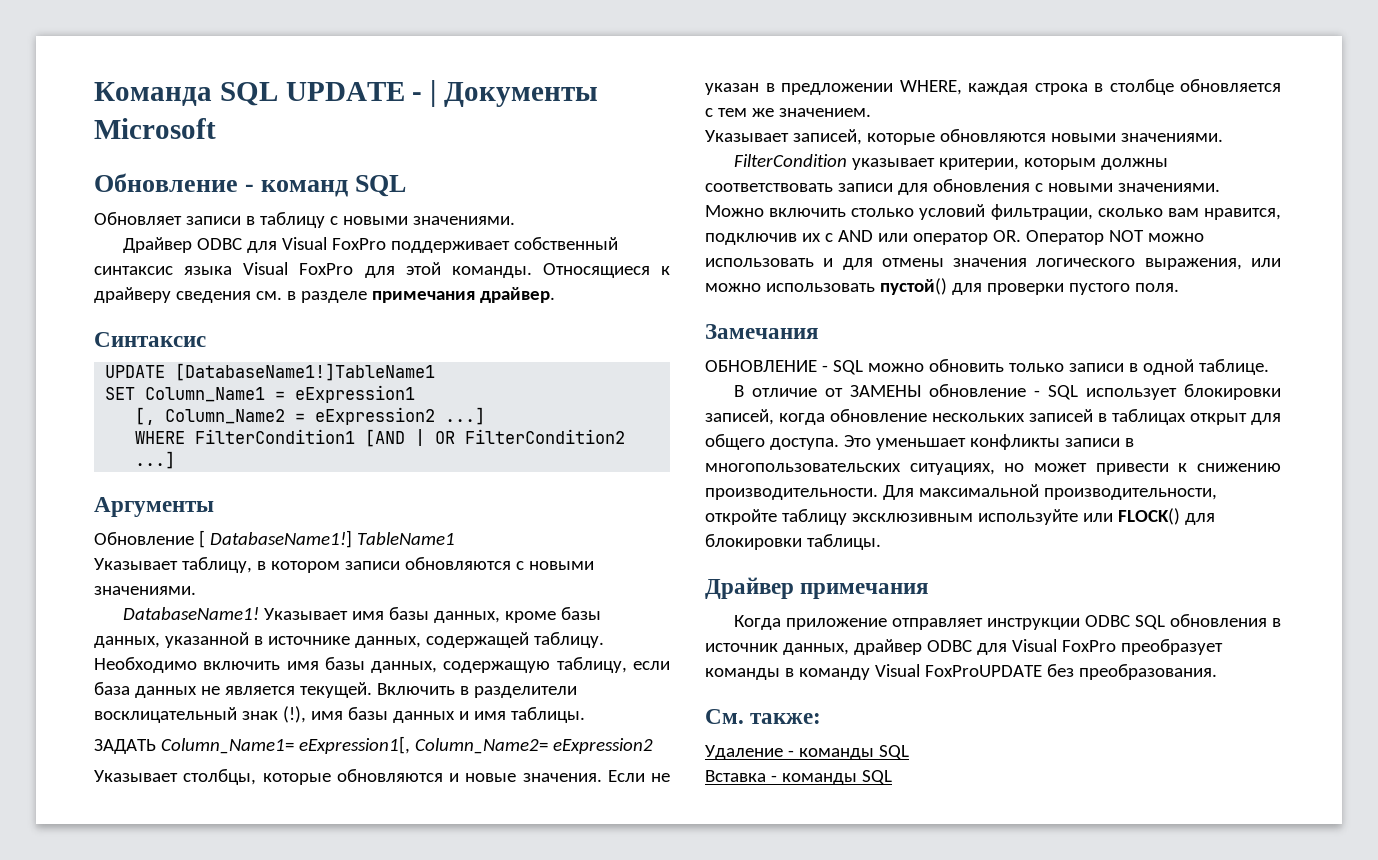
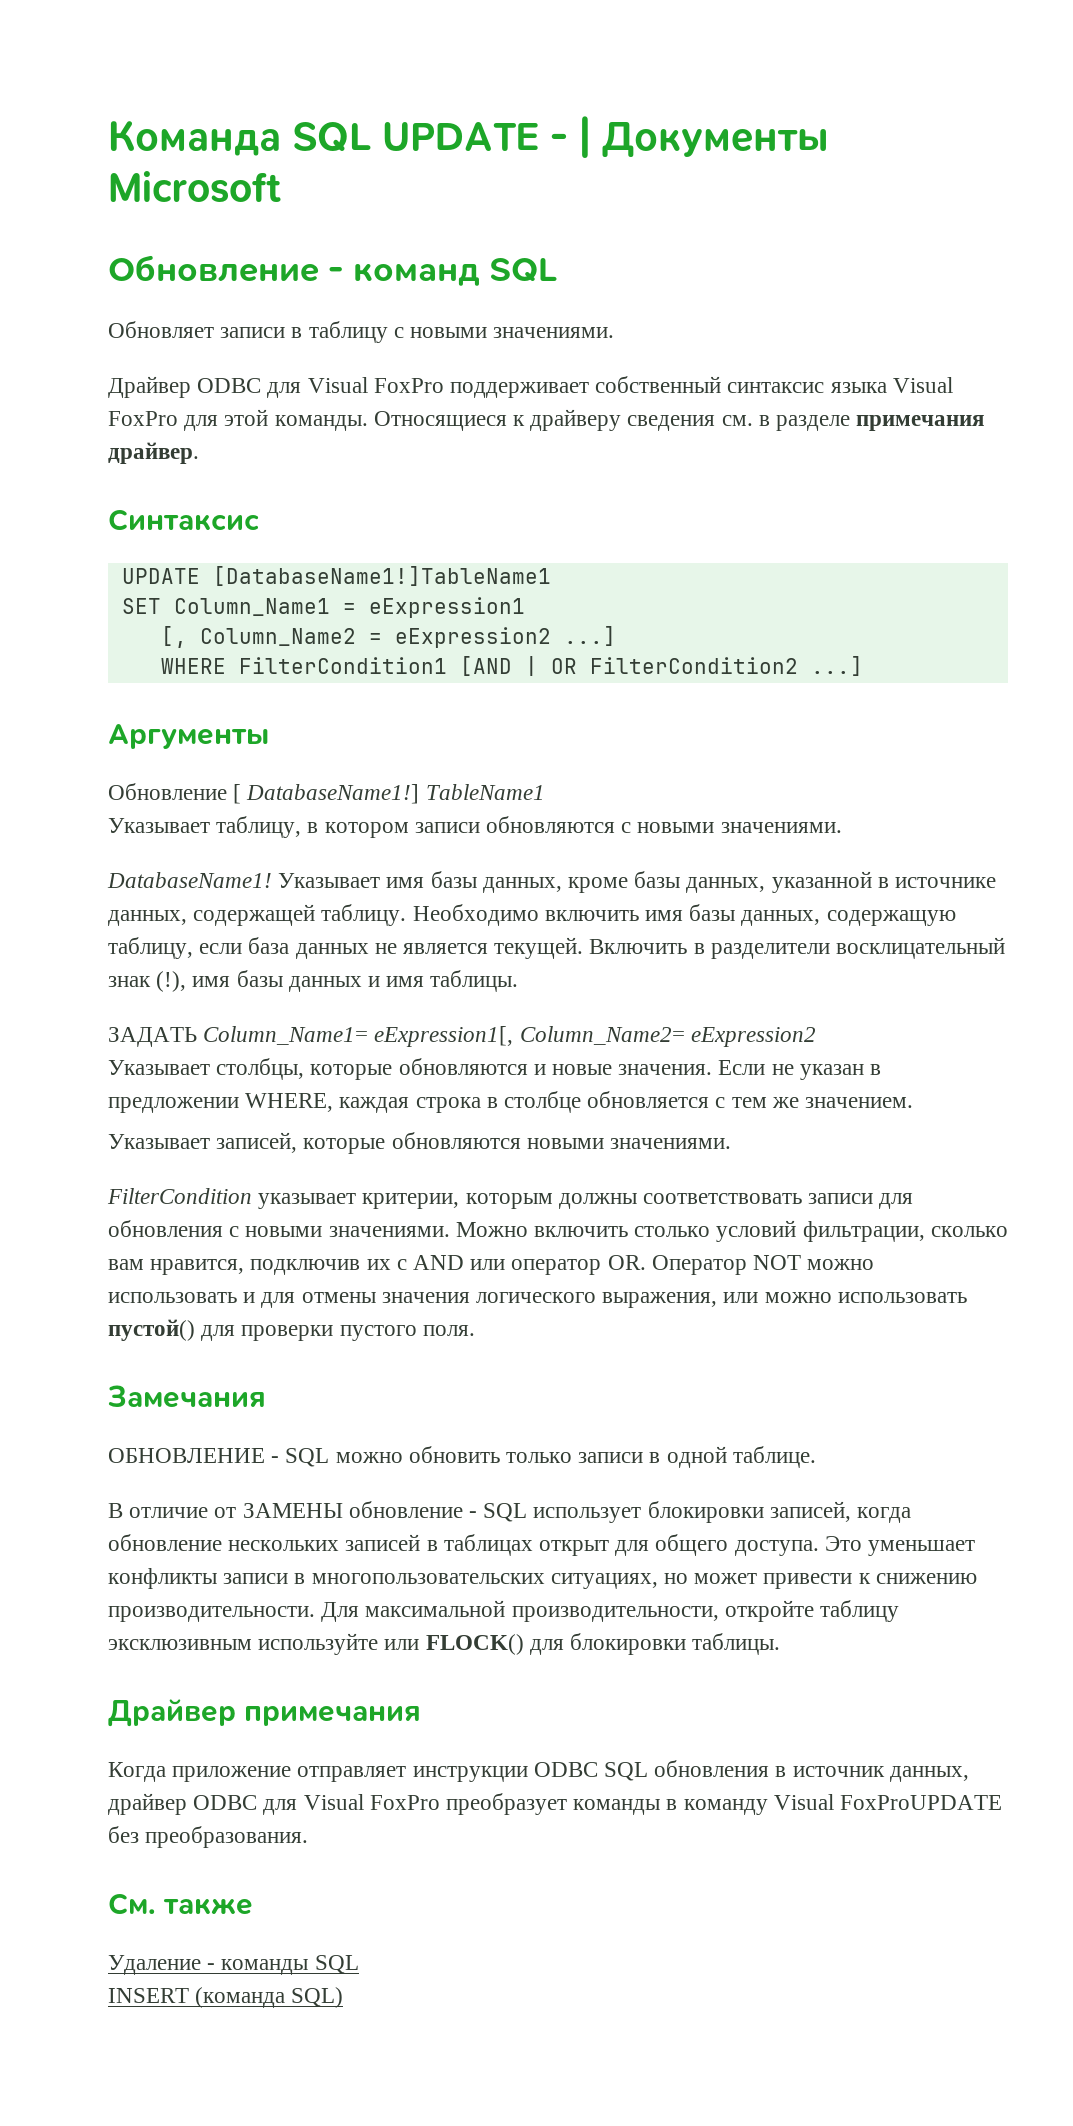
[750,713,822,724] также: -> [163,1897,253,1916] также
[705,770,892,785] Вставка - команды SQL -> [108,1987,344,2008] INSERT (команда SQL)

